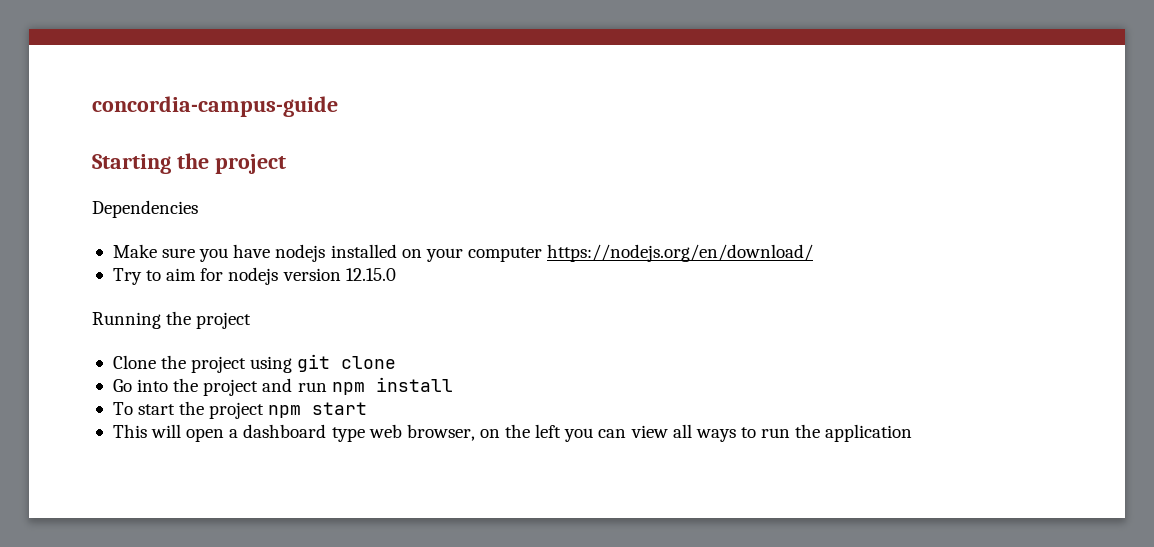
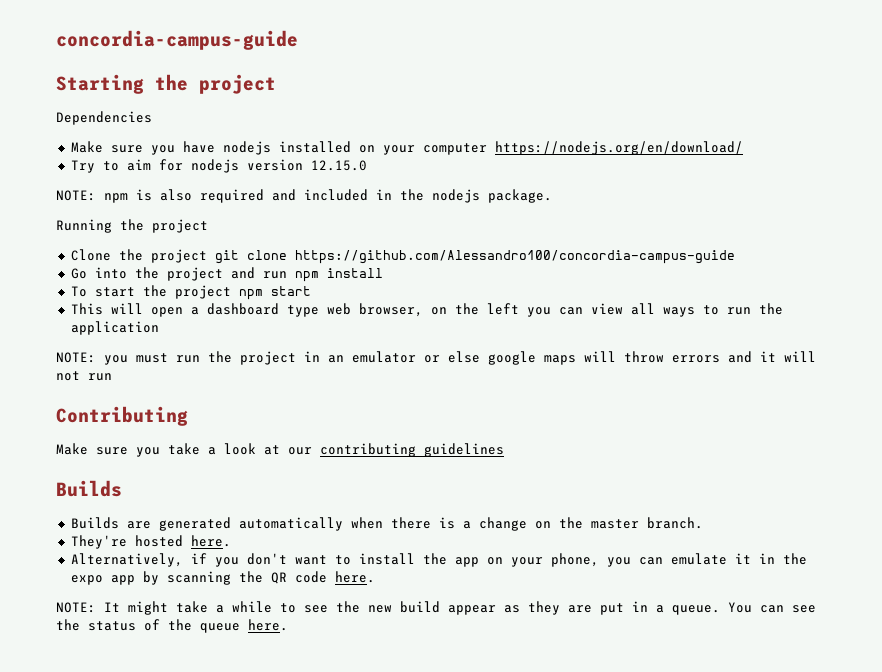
(396, 274) none -> [56,189,552,203] // NOTE: npm is also required and included in the nodejs package.
[250,356,293,373] using -> (207, 256) none
(397, 362) none -> [294,250,735,264] https://github.com/Alessandro100/concordia-campus-guide
(913, 433) none -> [56,351,816,365] [56,371,112,381] [56,406,188,426] [56,443,504,457] [56,480,122,497] [70,517,703,531] [70,535,231,549] [70,553,807,567] [70,571,375,585] [56,601,816,615] [56,619,288,633] // NOTE: you must run the project in an emulator or else google maps will throw errors and it will not run // Contributing // Make sure you take a look at our contributing guidelines // Builds // Builds are generated automatically when there is a change on the master branch. // They're hosted here. // Alternatively, if you don't want to install the app on your phone, you can emulate it in the expo app by scanning the QR code here. // NOTE: It might take a while to see the new build appear as they are put in a queue. You can see the status of the queue here.

